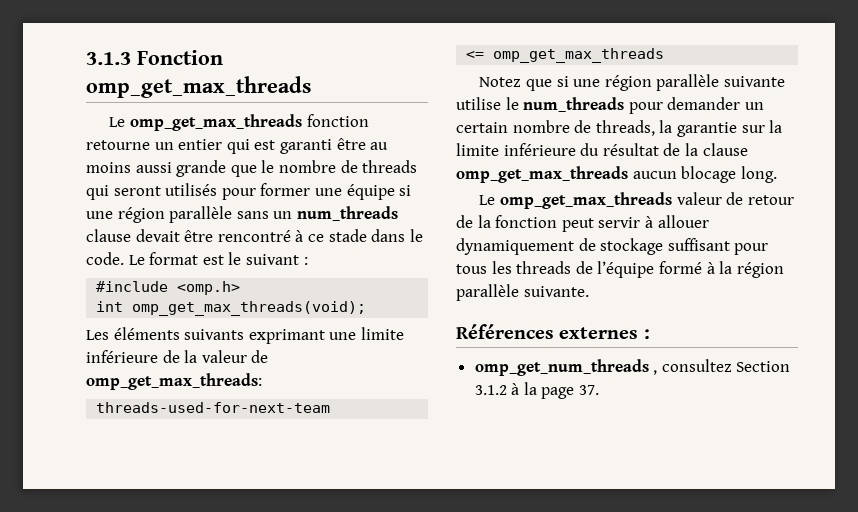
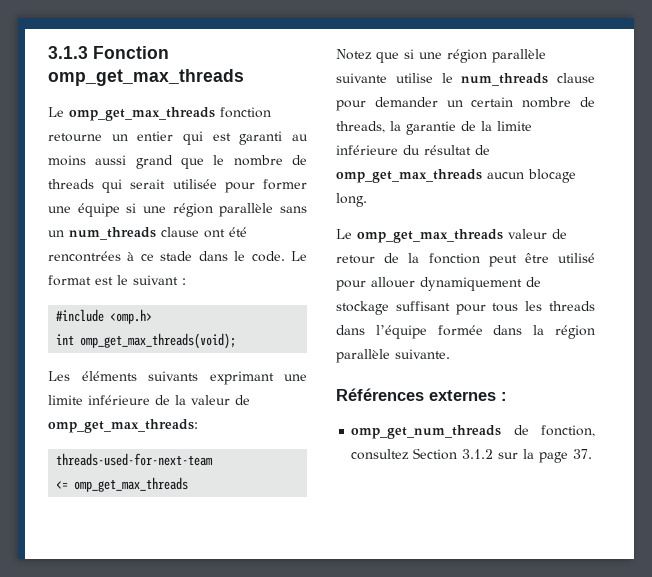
[336,138,366,150] être -> (283, 138) none
[176,160,227,177] grande -> [135,155,173,169] grand
[113,183,218,196] seront utilisés -> [130,179,217,189] serait utilisée
[135,229,291,242] devait être rencontré -> [204,227,247,238] [48,251,121,262] ont été rencontrées
(625, 104) none -> [557,73,595,83] clause
[741,125,765,133] sur -> [461,121,476,131] de
[684,143,748,156] la clause -> (490, 150) none
[598,216,653,228] servir à -> [524,253,595,263] [336,280,366,291] être utilisé pour
[575,261,715,278] de l’équipe formé à -> [336,325,523,339] dans l’équipe formée dans
[653,370,658,375] , -> [513,425,595,437] de fonction,
[511,383,520,395] à -> [498,452,519,459] sur

